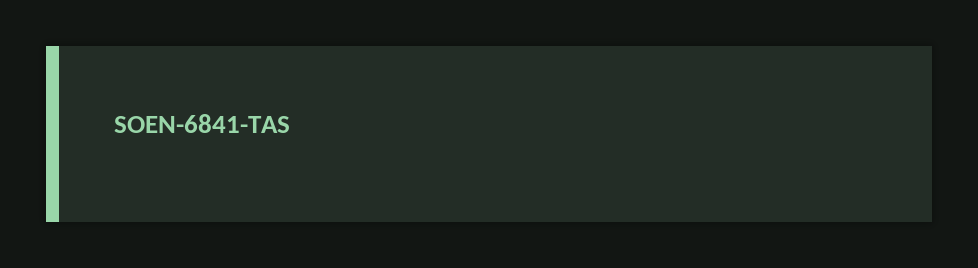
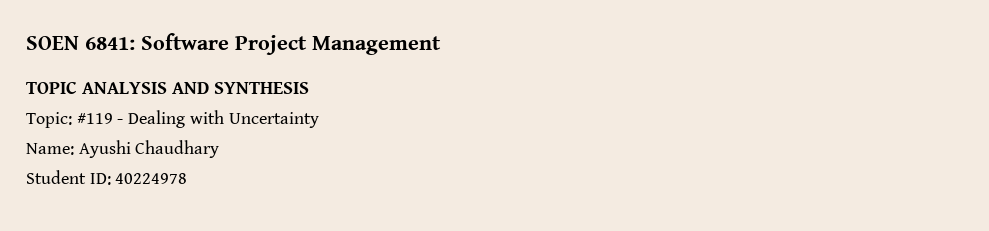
[114,114,290,133] SOEN-6841-TAS -> [26,33,441,55] [26,81,310,94] [26,110,319,128] [26,140,220,158] [26,170,188,185] SOEN 6841: Software Project Management // TOPIC ANALYSIS AND SYNTHESIS // Topic: #119 - Dealing with Uncertainty // Name: Ayushi Chaudhary // Student ID: 40224978

